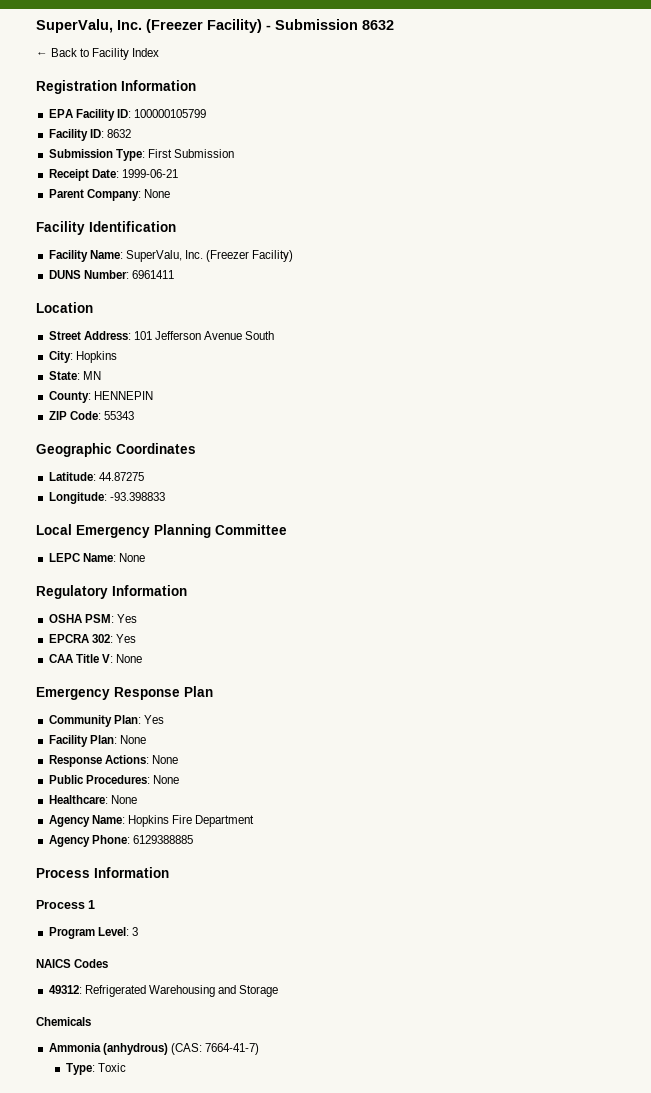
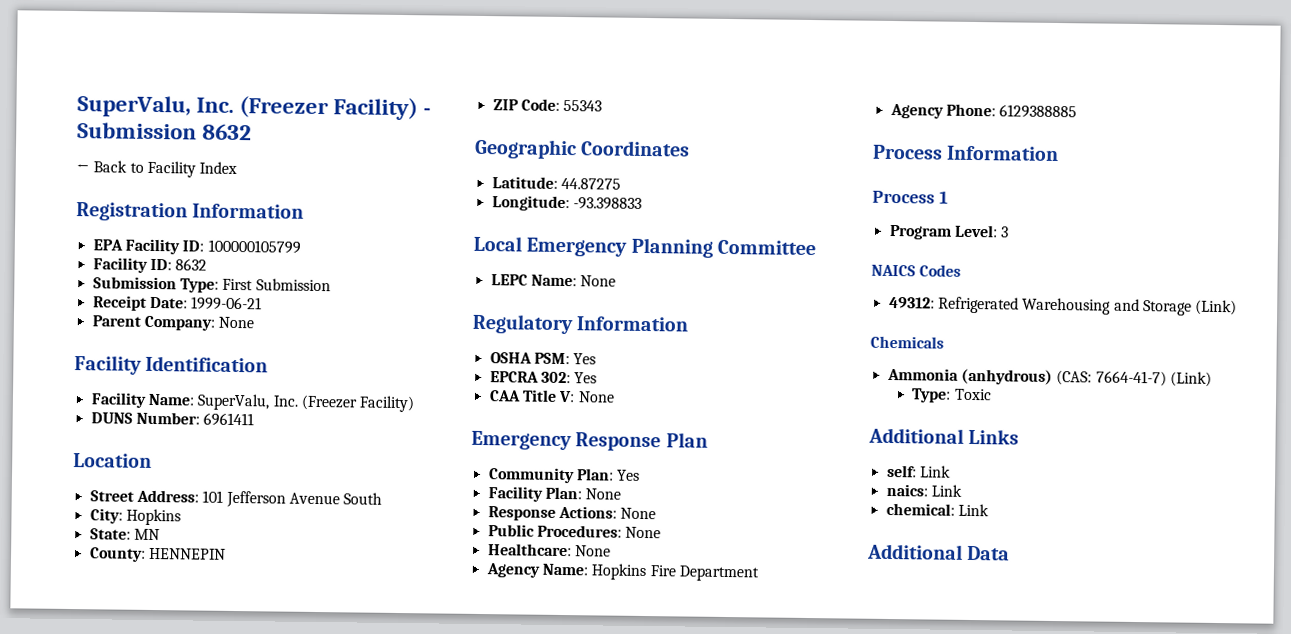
(279, 991) none -> [1195,299,1238,316] (Link)
(259, 1049) none -> [1169,371,1212,387] (Link)
(126, 1067) none -> [868,427,1020,445] [886,464,951,478] [885,483,962,497] [885,502,989,517] [867,543,1011,561] // Additional Links // self: Link // naics: Link // chemical: Link // Additional Data

